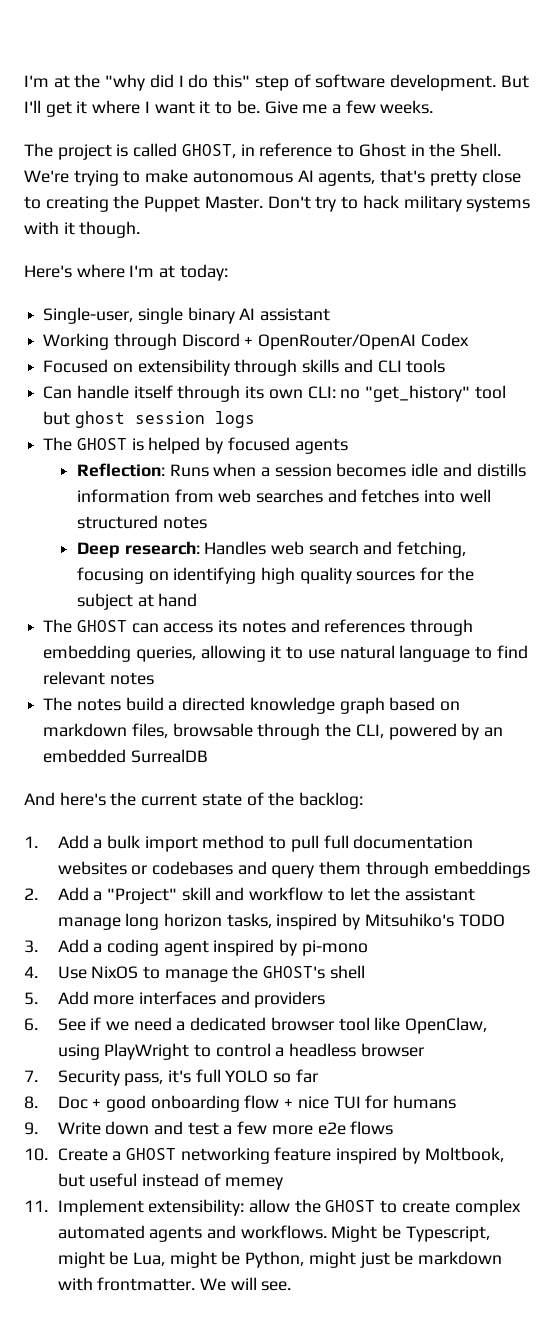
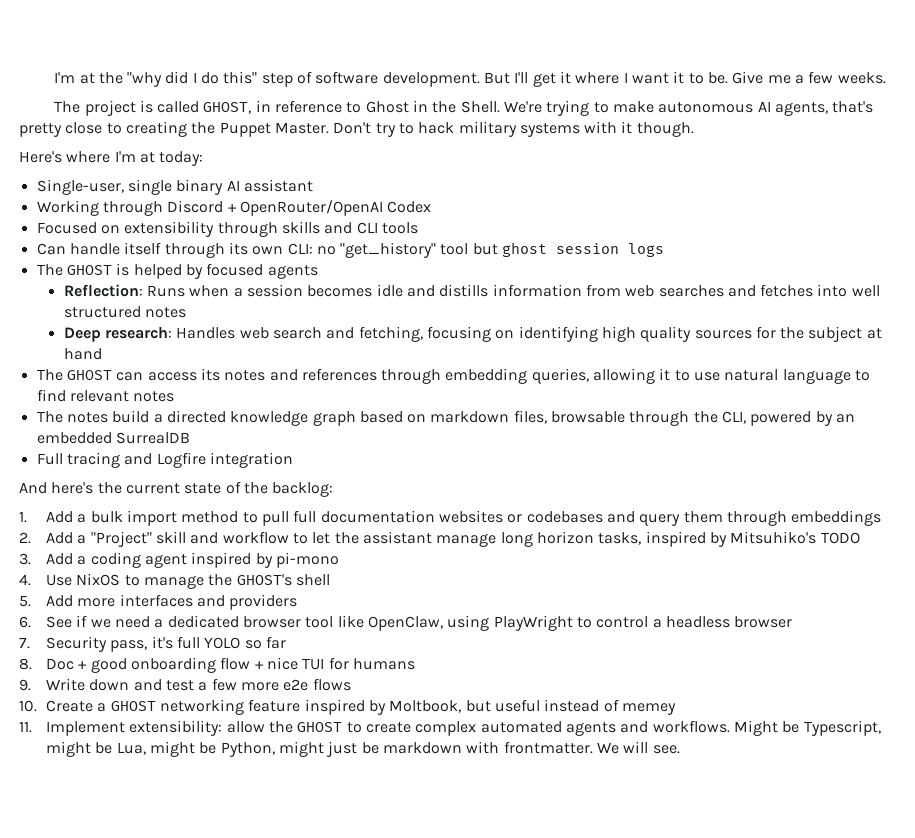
(208, 756) none -> [36,452,293,468] // Full tracing and Logfire integration

